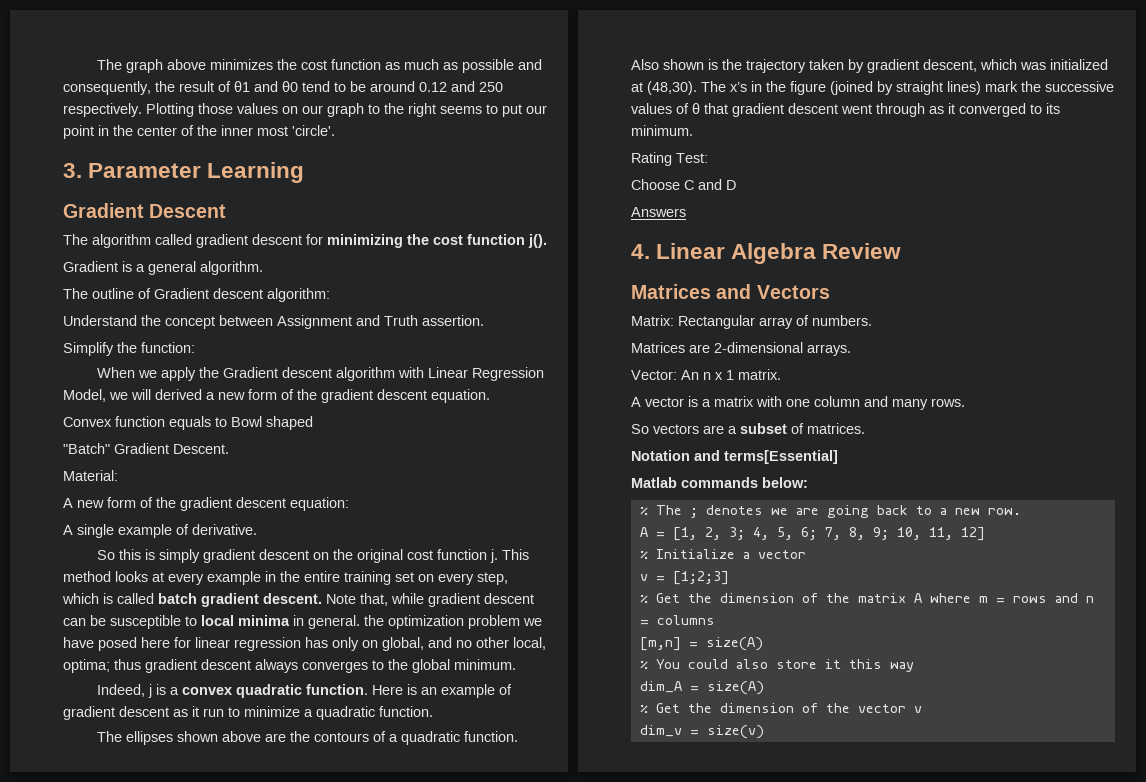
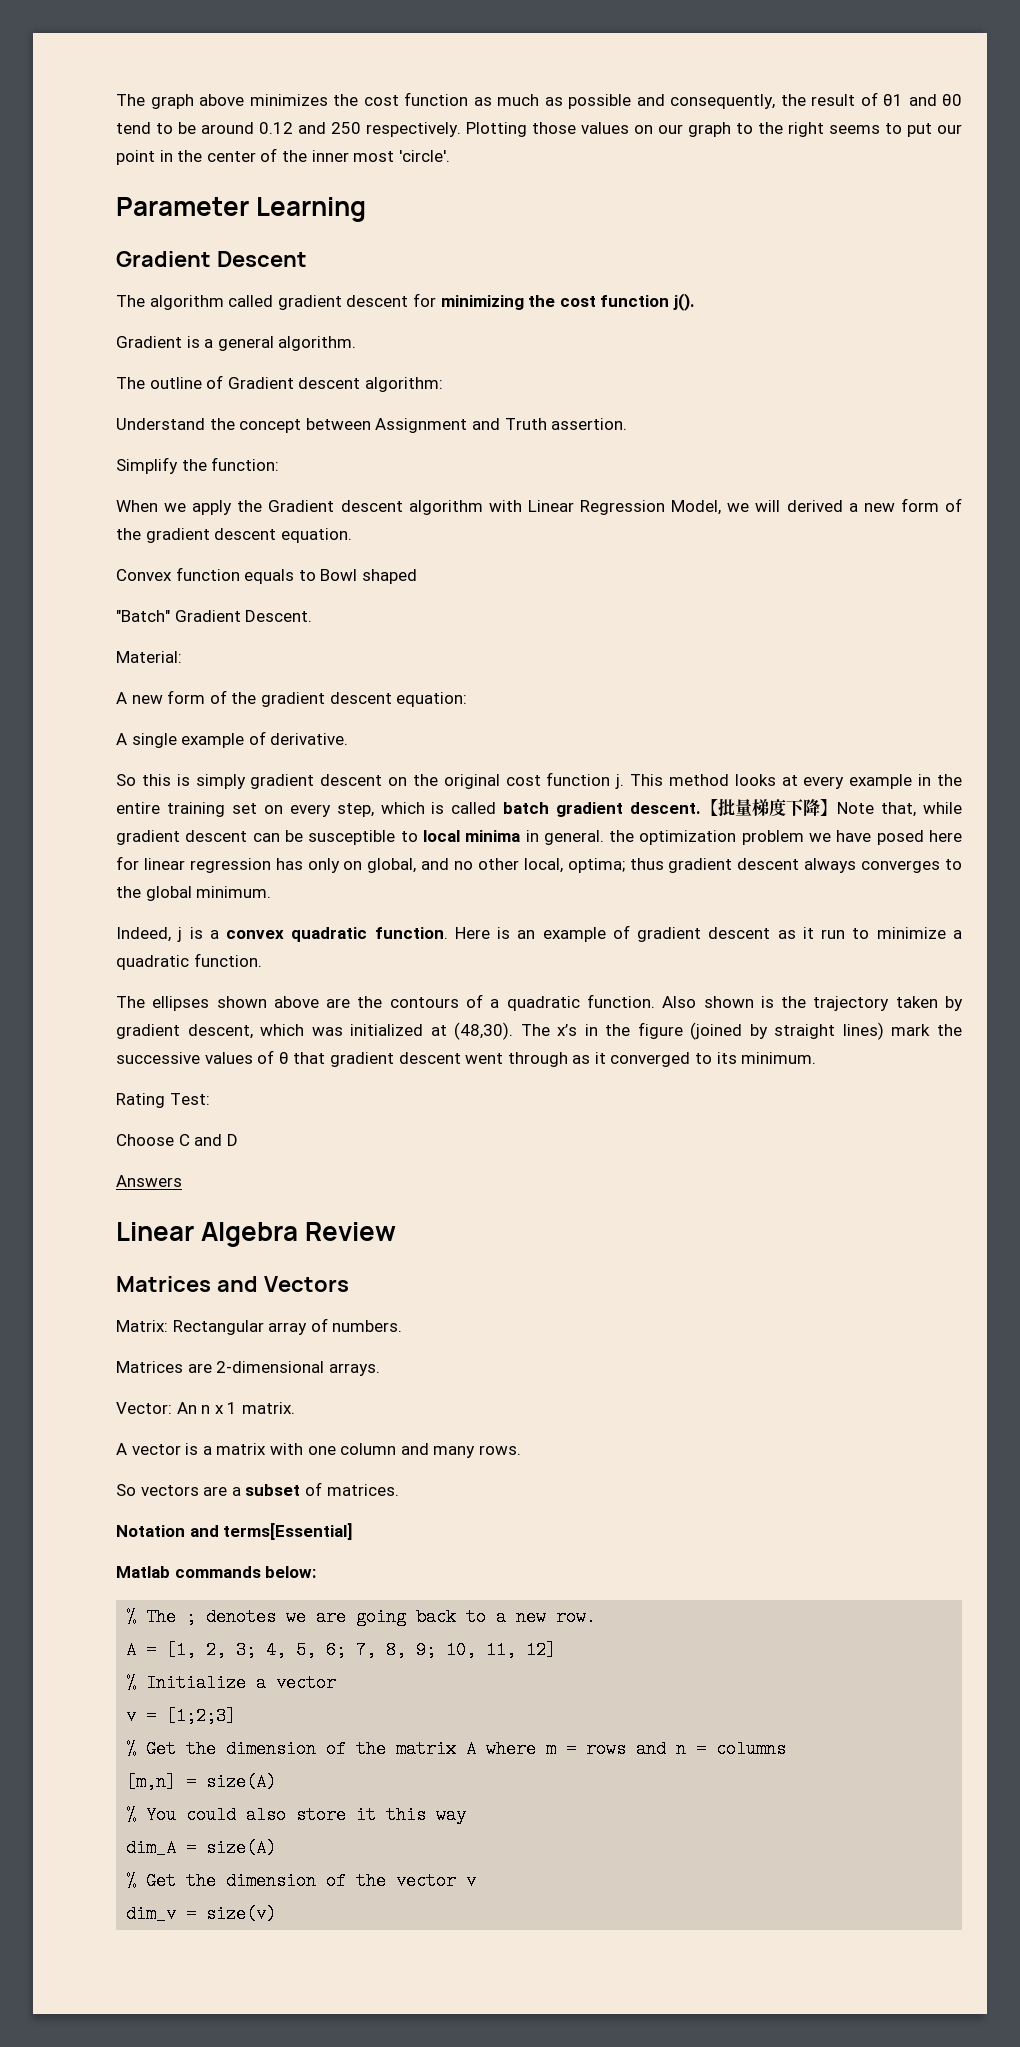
[63,163,82,178] 3. -> (450, 156) none
(322, 598) none -> [701,798,838,816] 【批量梯度下降】
[631,244,650,259] 4. -> (182, 1181) none

